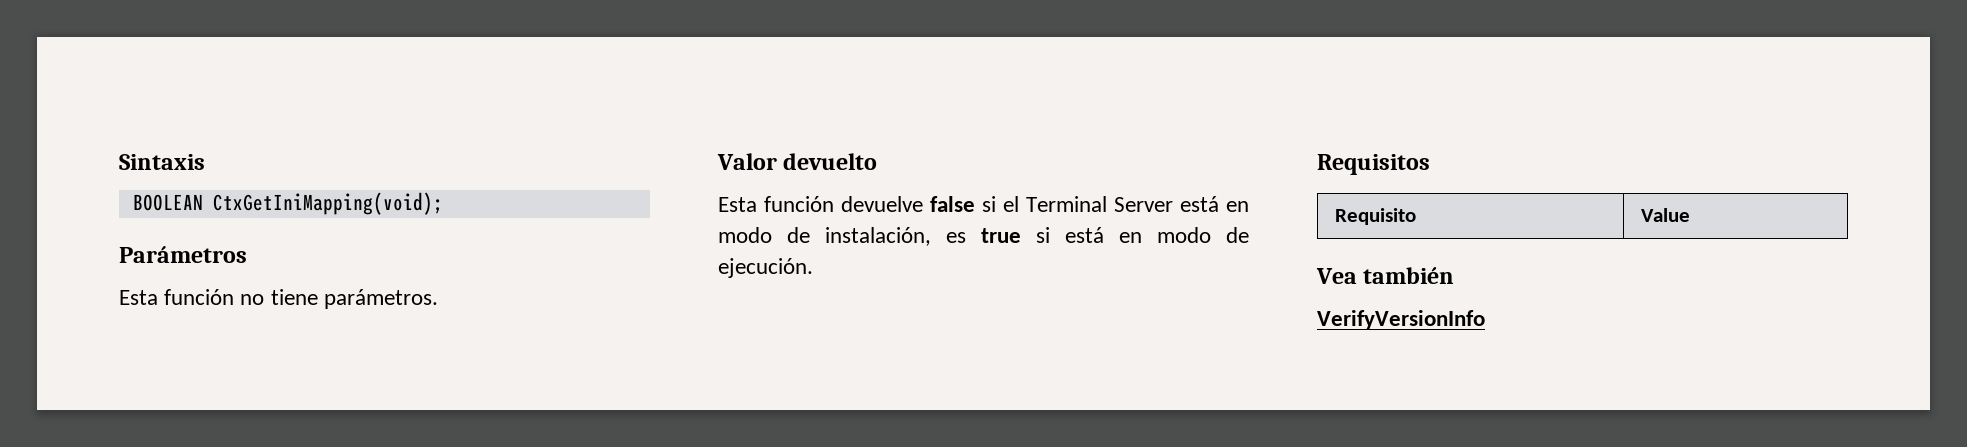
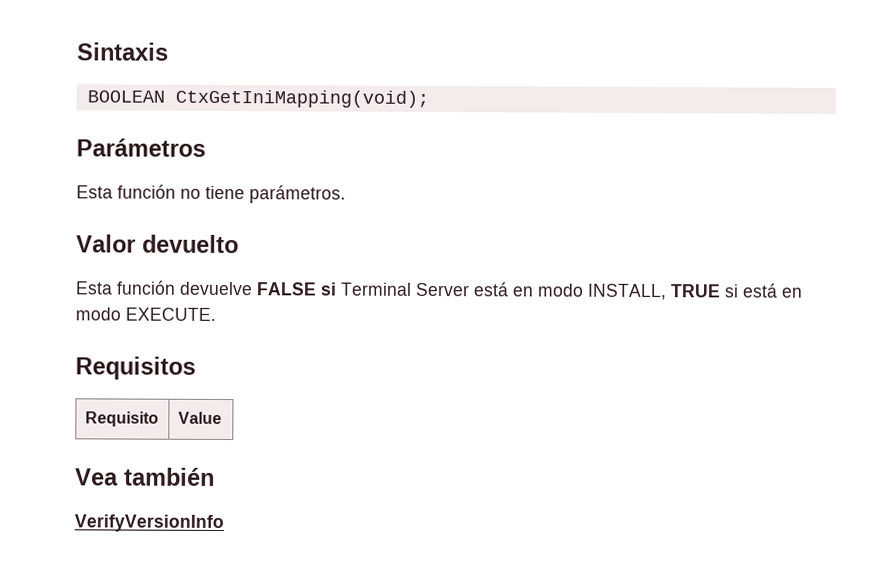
[930,196,1019,212] false si el -> [256,282,337,296] FALSE si
[787,227,1021,246] de instalación, es true -> [587,283,721,301] INSTALL, TRUE
[1226,227,1249,243] [718,258,813,278] de ejecución. -> [125,307,216,321] EXECUTE.

